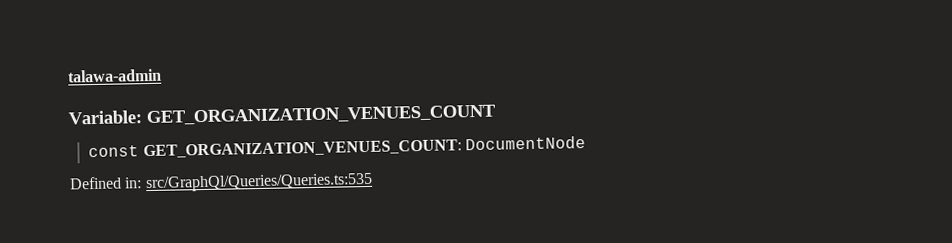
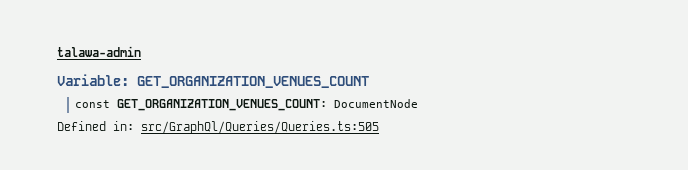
[144,172,373,193] src/GraphQl/Queries/Queries.ts:535 -> [141,121,379,134] src/GraphQl/Queries/Queries.ts:505

